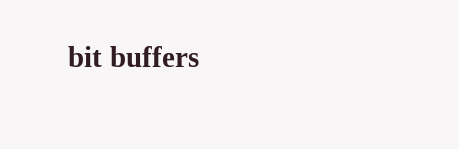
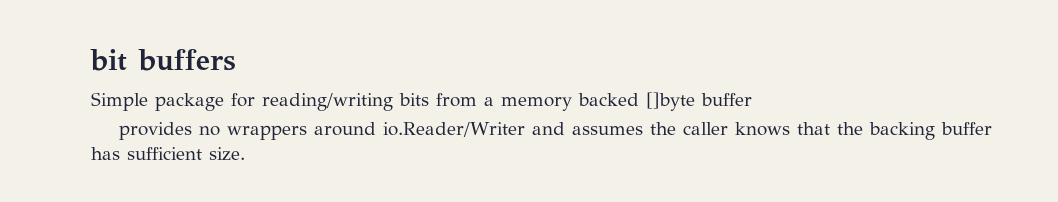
(199, 56) none -> [91,92,752,111] [118,122,992,140] [91,147,245,161] // Simple package for reading/writing bits from a memory backed []byte buffer // provides no wrappers around io.Reader/Writer and assumes the caller knows that the backing buffer has sufficient size.

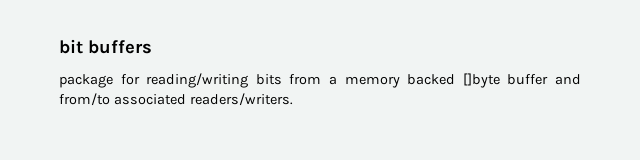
[91,92,148,111] Simple -> (152, 47) none
[118,122,992,140] [91,147,245,161] // provides no wrappers around io.Reader/Writer and assumes the caller knows that the backing buffer has sufficient size. -> [555,74,582,85] [59,93,293,106] and from/to associated readers/writers.

